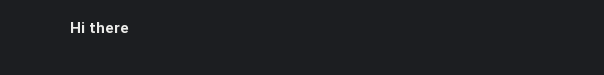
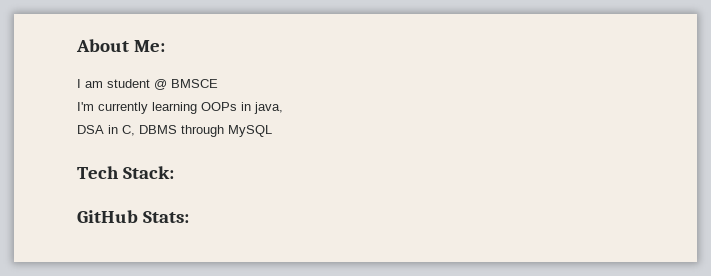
[70,22,130,33] Hi there -> [76,39,165,52] [77,79,218,90] [77,102,283,114] [77,125,272,137] [77,166,174,179] [77,210,189,223] About Me: // I am student @ BMSCE // I'm currently learning OOPs in java, // DSA in C, DBMS through MySQL // Tech Stack: // GitHub Stats:

